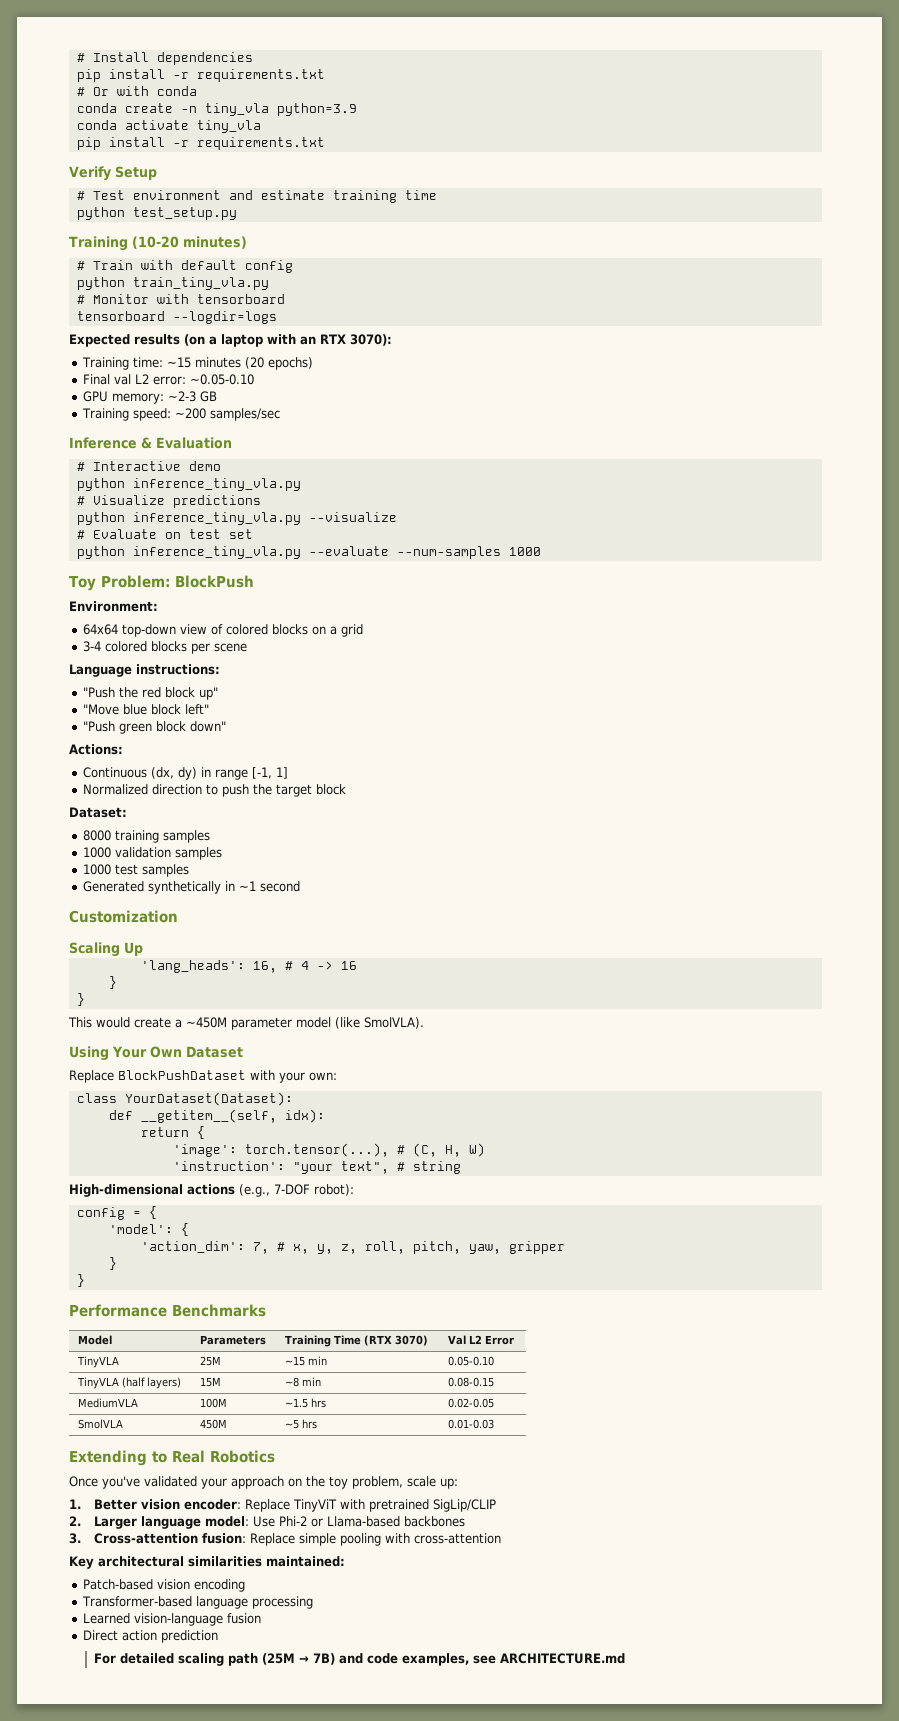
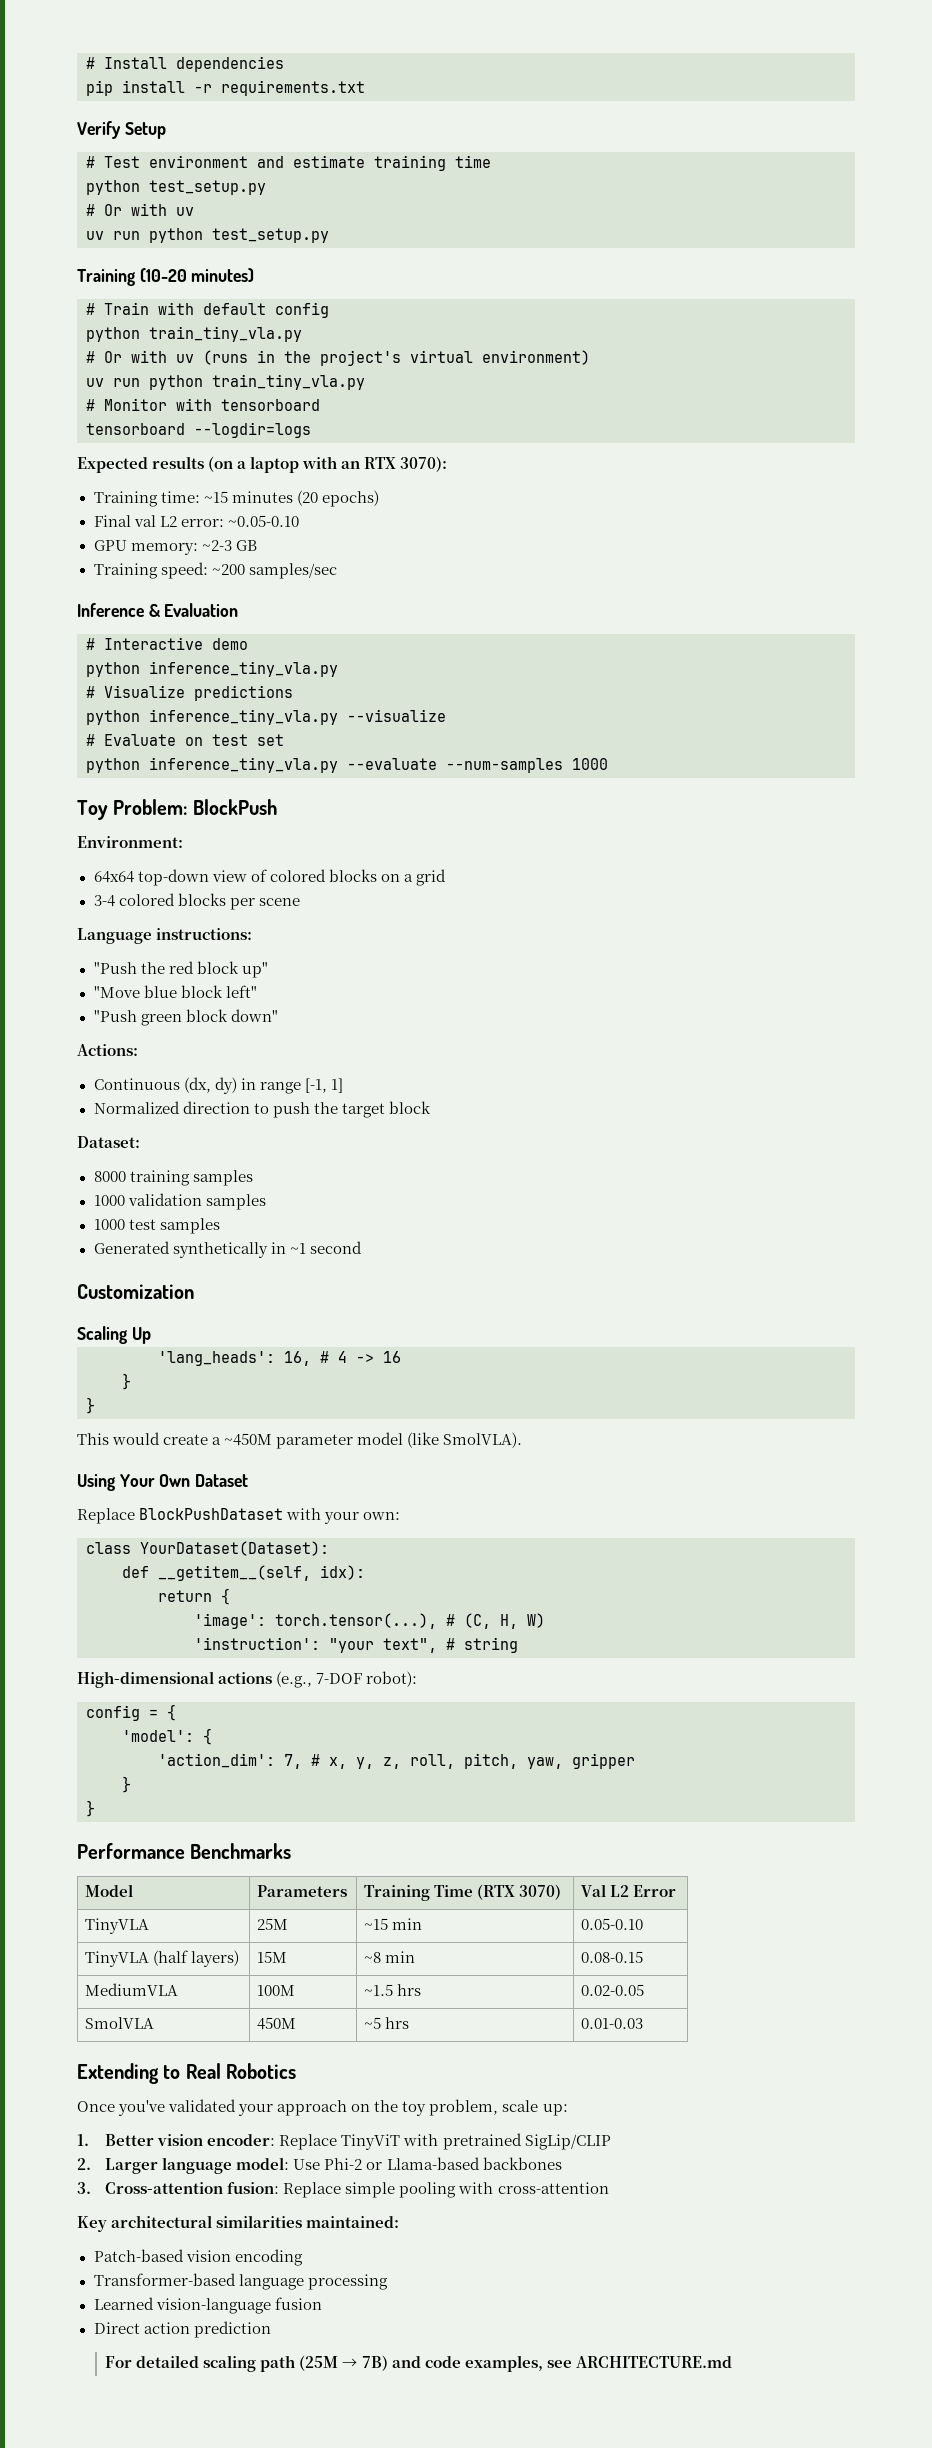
[76,86,197,96] [76,103,357,116] [76,120,261,133] [76,137,325,150] // # Or with conda // conda create -n tiny_vla python=3.9 // conda activate tiny_vla // pip install -r requirements.txt -> (365, 88) none
(237, 213) none -> [86,203,194,216] [86,228,329,243] // # Or with uv // uv run python test_setup.py
(269, 283) none -> [86,350,590,366] [86,374,365,390] // # Or with uv (runs in the project's virtual environment) // uv run python train_tiny_vla.py

